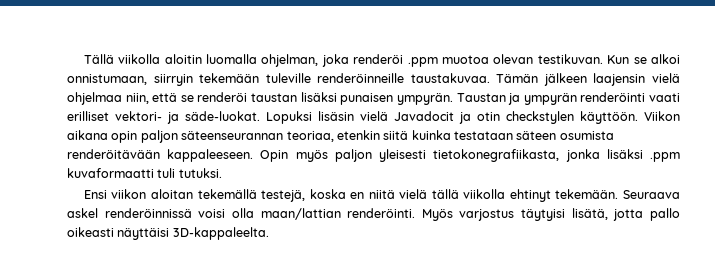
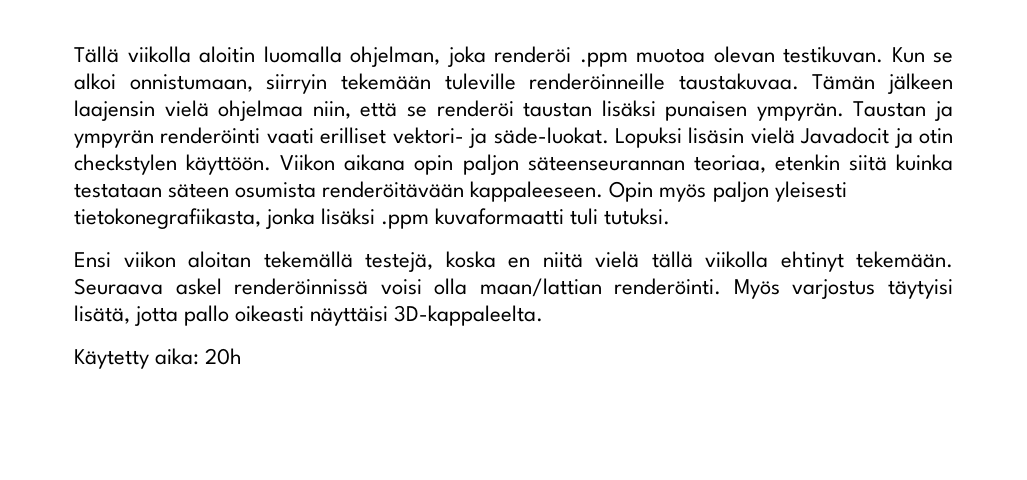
(269, 233) none -> [74,348,243,369] // Käytetty aika: 20h

